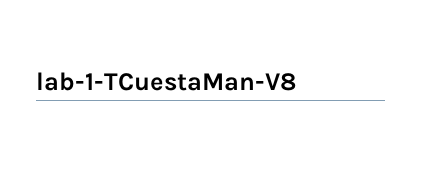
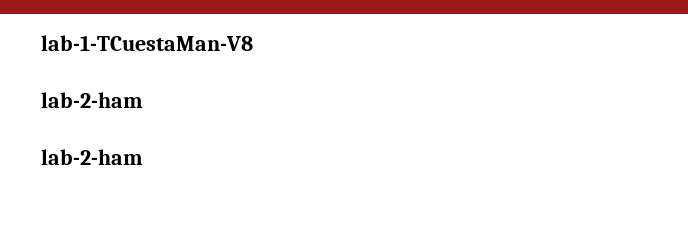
(296, 81) none -> [41,92,143,108] [41,149,143,165] // lab-2-ham // lab-2-ham

